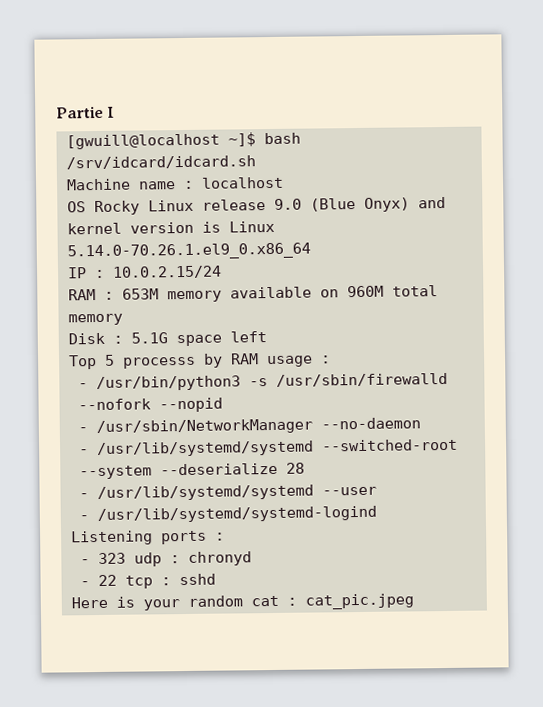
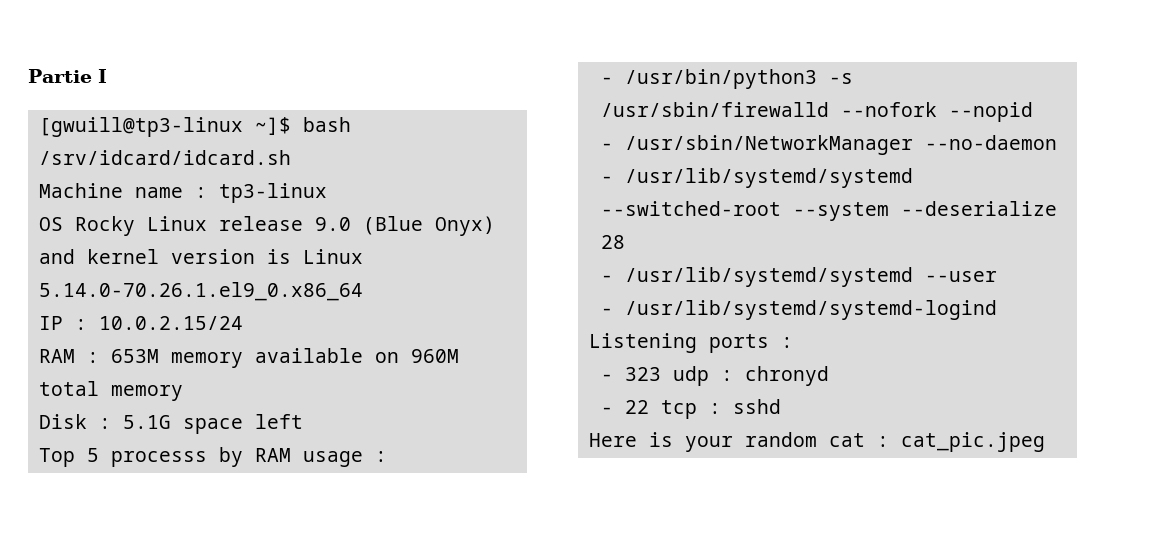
[65,133,220,150] [gwuill@localhost -> [39,117,244,137] [gwuill@tp3-linux
[200,176,284,189] localhost -> [219,183,328,203] tp3-linux

